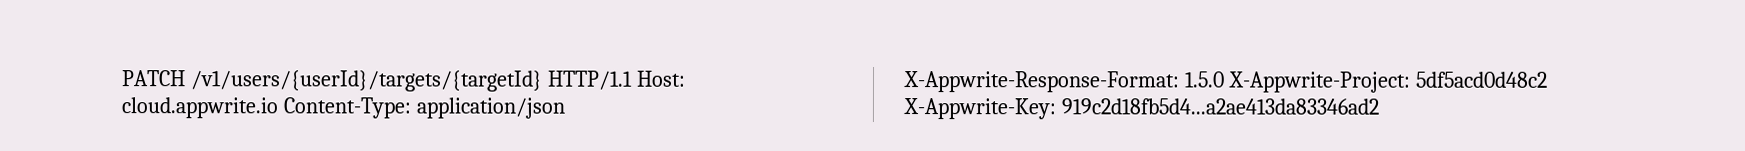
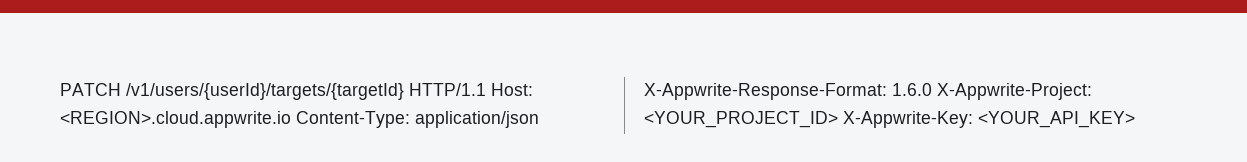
[121,97,278,119] cloud.appwrite.io -> [60,111,291,128] <REGION>.cloud.appwrite.io
[1183,71,1548,93] [903,98,1379,120] 1.5.0 X-Appwrite-Project: 5df5acd0d48c2 X-Appwrite-Key: 919c2d18fb5d4...a2ae413da83346ad2 -> [892,83,1092,100] [644,111,1135,128] 1.6.0 X-Appwrite-Project: <YOUR_PROJECT_ID> X-Appwrite-Key: <YOUR_API_KEY>

